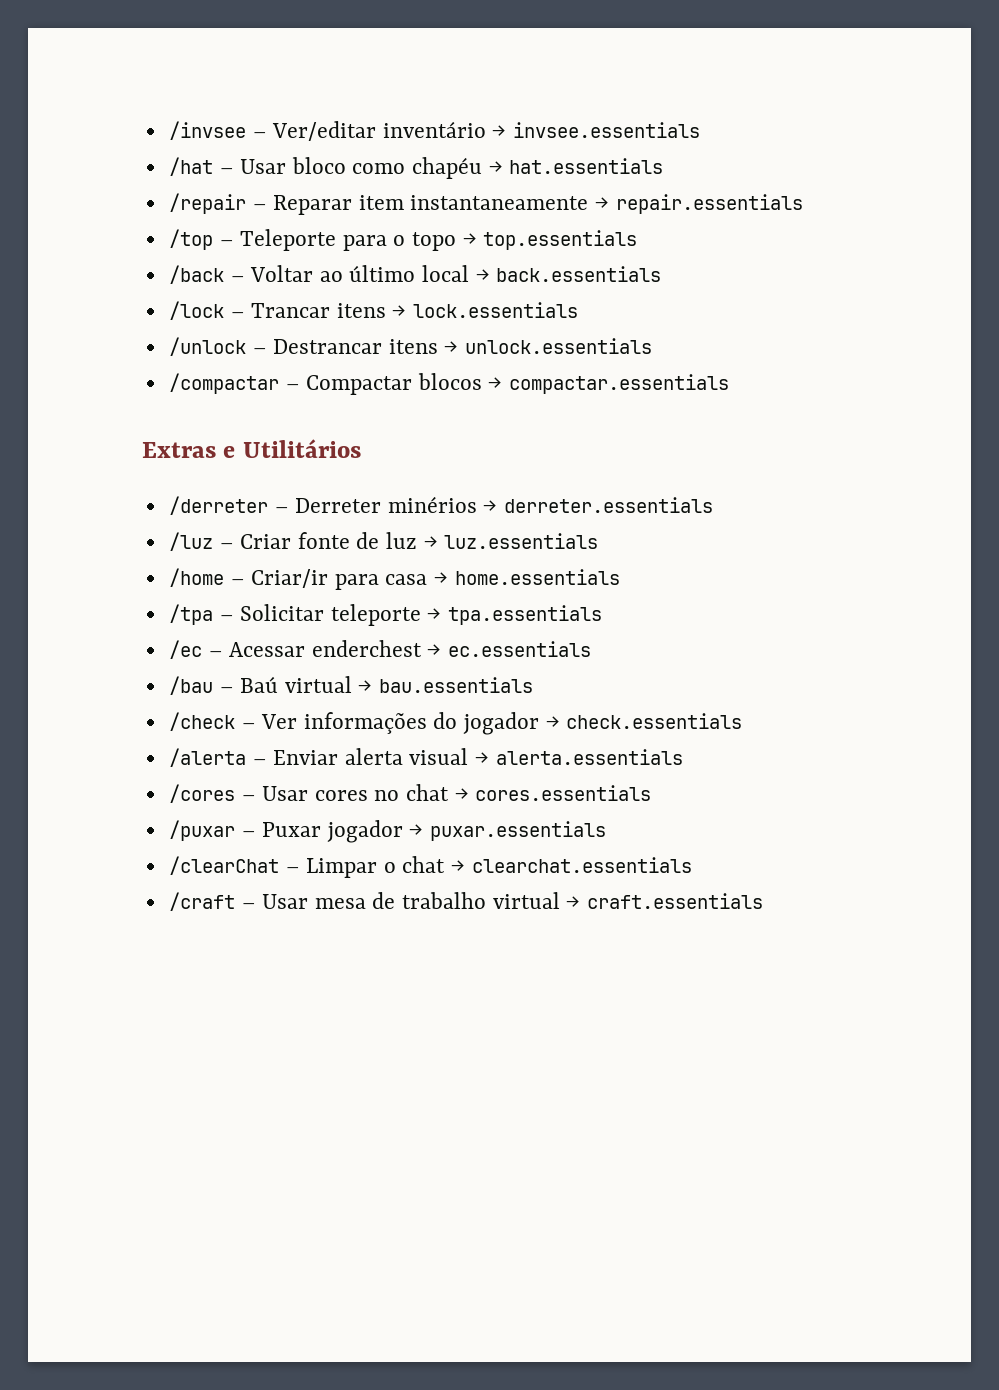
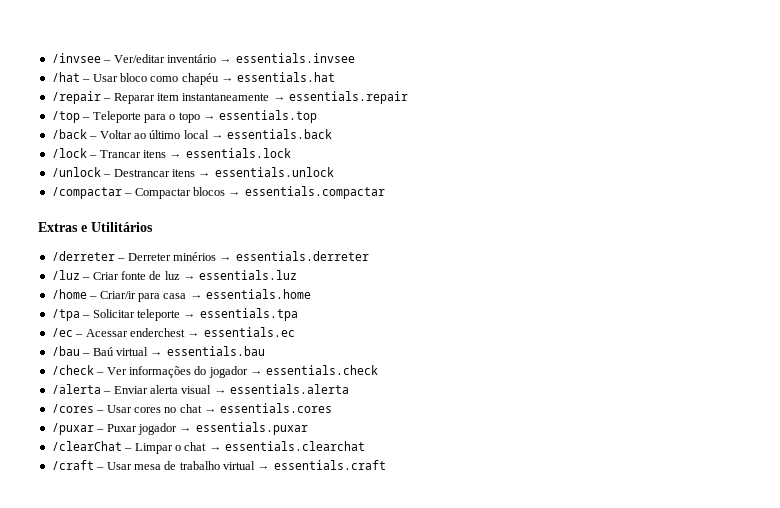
[513,122,701,138] invsee.essentials -> [235,53,355,63] essentials.invsee
[509,158,664,174] hat.essentials -> [237,72,336,82] essentials.hat
[615,194,803,214] repair.essentials -> [289,91,408,104] essentials.repair
[483,230,638,250] top.essentials -> [219,110,318,123] essentials.top
[496,266,662,282] back.essentials -> [227,129,333,139] essentials.back
[413,302,579,318] lock.essentials -> [185,148,291,158] essentials.lock
[465,338,653,354] unlock.essentials -> [214,167,334,177] essentials.unlock
[509,374,730,394] compactar.essentials -> [244,186,385,199] essentials.compactar
[504,497,714,513] derreter.essentials -> [235,251,369,261] essentials.derreter
[444,533,599,549] luz.essentials -> [199,270,298,280] essentials.luz
[454,569,620,585] home.essentials -> [206,289,311,299] essentials.home
[448,605,603,625] tpa.essentials -> [199,308,298,321] essentials.tpa
[448,641,592,657] ec.essentials -> [203,327,295,337] essentials.ec
[379,677,534,693] bau.essentials -> [166,346,265,356] essentials.bau
[566,713,743,729] check.essentials -> [266,365,379,375] essentials.check
[495,749,683,765] alerta.essentials -> [230,384,349,394] essentials.alerta
[475,785,652,801] cores.essentials -> [220,403,333,413] essentials.cores
[430,821,607,841] puxar.essentials -> [195,422,308,435] essentials.puxar
[471,857,692,873] clearchat.essentials -> [225,441,365,451] essentials.clearchat
[586,893,763,909] craft.essentials -> [273,460,386,470] essentials.craft

